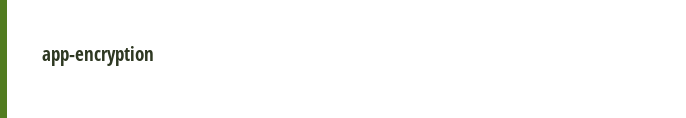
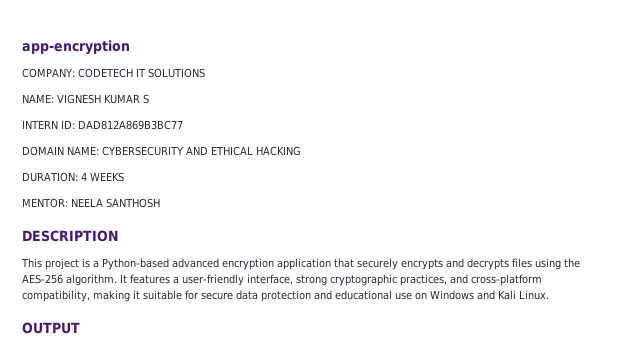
(154, 56) none -> [22,68,205,78] [22,94,149,104] [22,120,183,130] [22,146,301,156] [22,172,124,182] [22,198,160,208] [22,230,119,242] [21,258,580,270] [22,274,542,286] [22,290,549,302] [22,322,80,334] // COMPANY: CODETECH IT SOLUTIONS // NAME: VIGNESH KUMAR S // INTERN ID: DAD812A869B3BC77 // DOMAIN NAME: CYBERSECURITY AND ETHICAL HACKING // DURATION: 4 WEEKS // MENTOR: NEELA SANTHOSH // DESCRIPTION // This project is a Python-based advanced encryption application that securely encrypts and decrypts files using the AES-256 algorithm. It features a user-friendly interface, strong cryptographic practices, and cross-platform compatibility, making it suitable for secure data protection and educational use on Windows and Kali Linux. // OUTPUT

